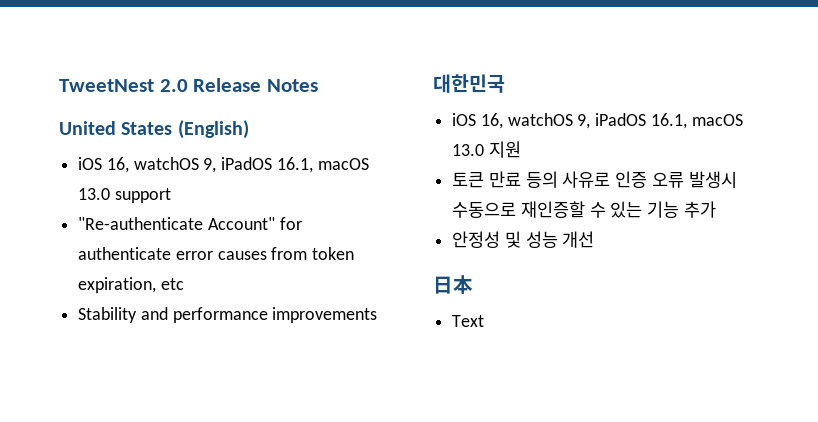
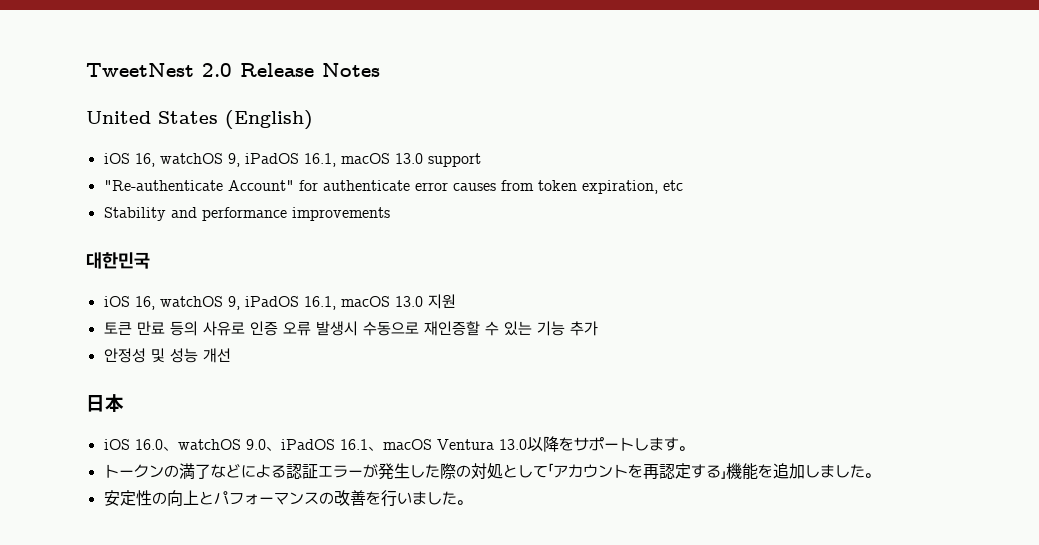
[452,315,485,327] Text -> [103,436,694,452] [103,463,880,480] [103,490,472,507] iOS 16.0、watchOS 9.0、iPadOS 16.1、macOS Ventura 13.0以降をサポートします。 // トークンの満了などによる認証エラーが発生した際の対処として「アカウントを再認定する」機能を追加しました。 // 安定性の向上とパフォーマンスの改善を行いました。

